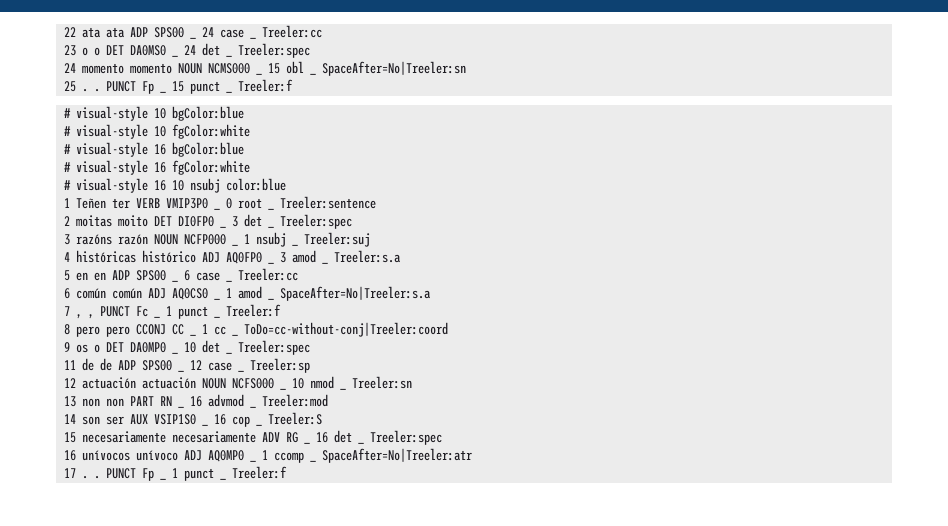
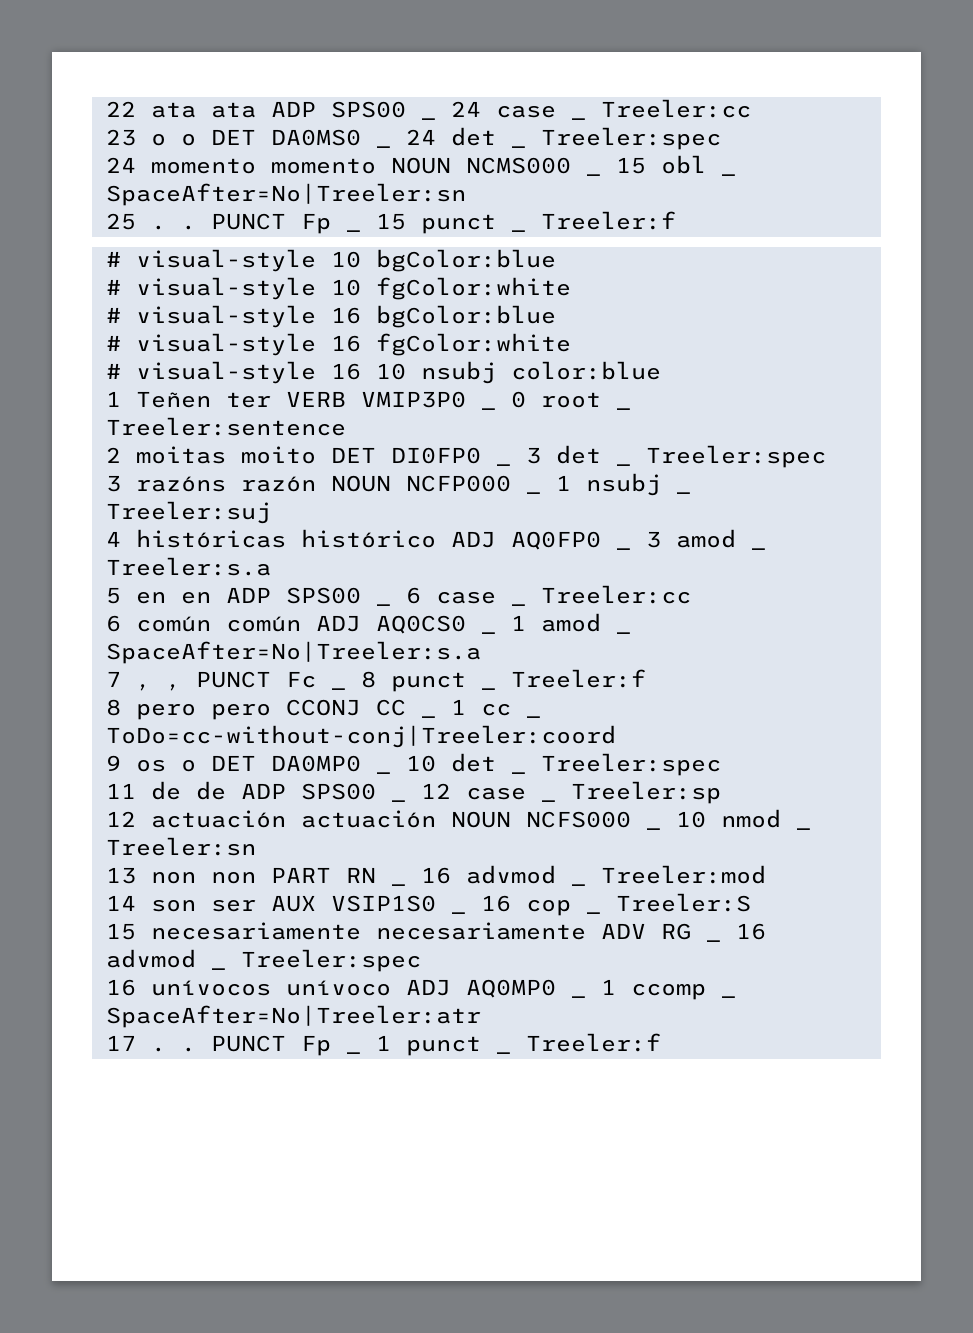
[166,306,173,316] 1 -> [360,671,376,688] 8
[334,430,353,443] det -> [105,949,196,968] advmod

